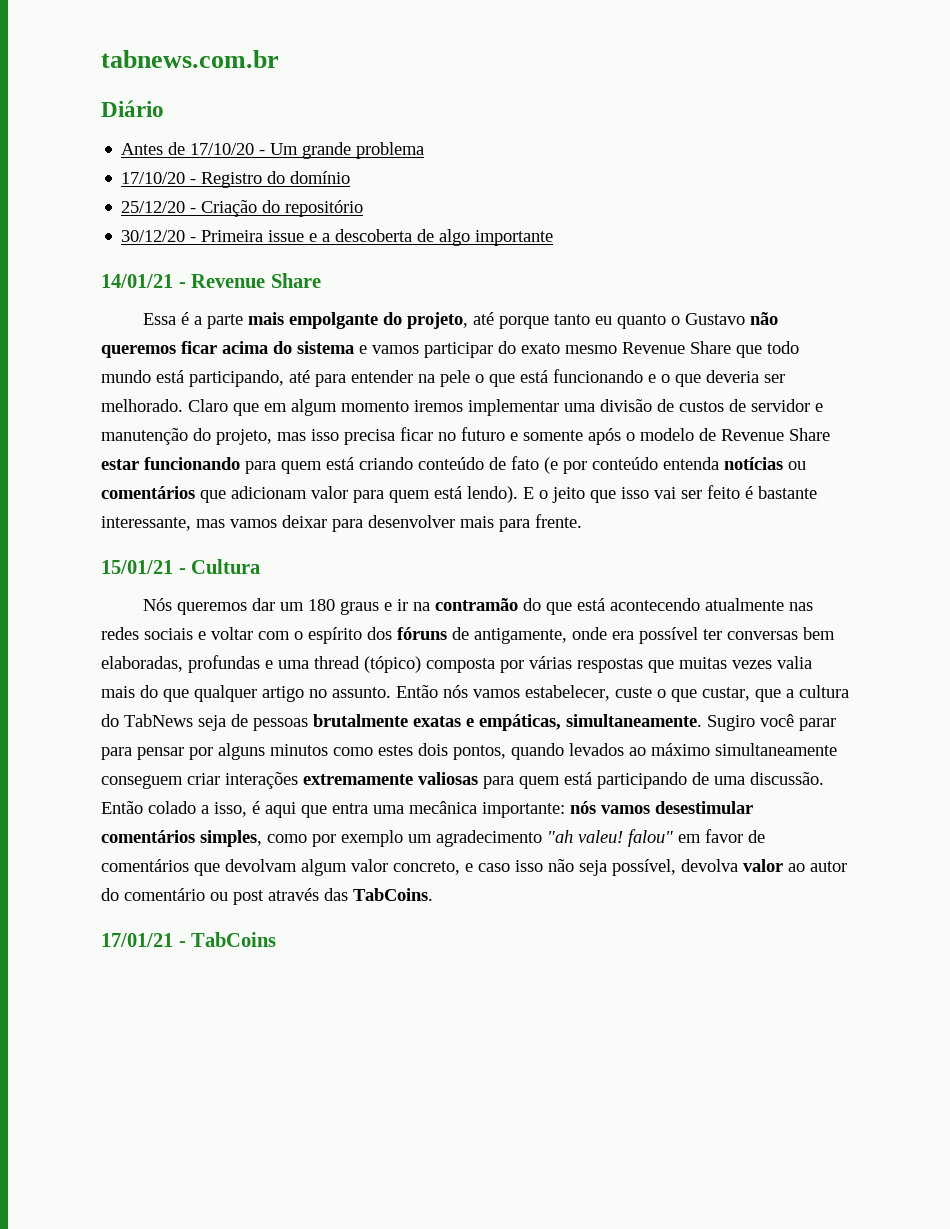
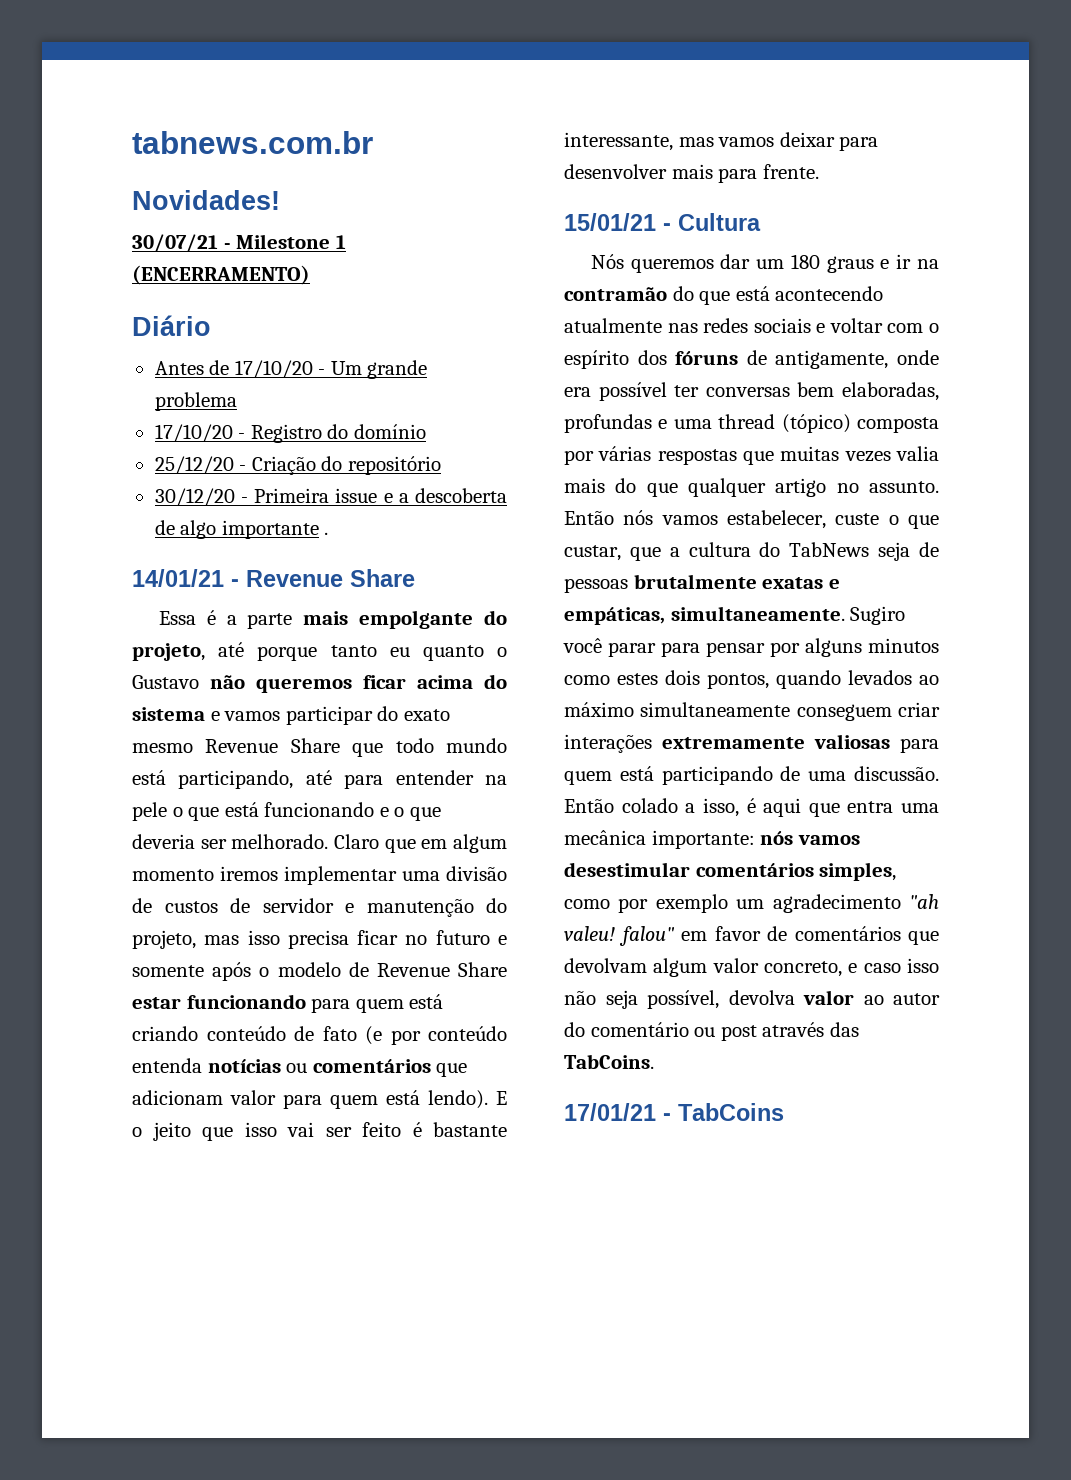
(279, 59) none -> [132,190,280,210] [132,234,346,252] [132,265,310,285] // Novidades! // 30/07/21 - Milestone 1 (ENCERRAMENTO)
(554, 238) none -> [324,532,329,535] .

